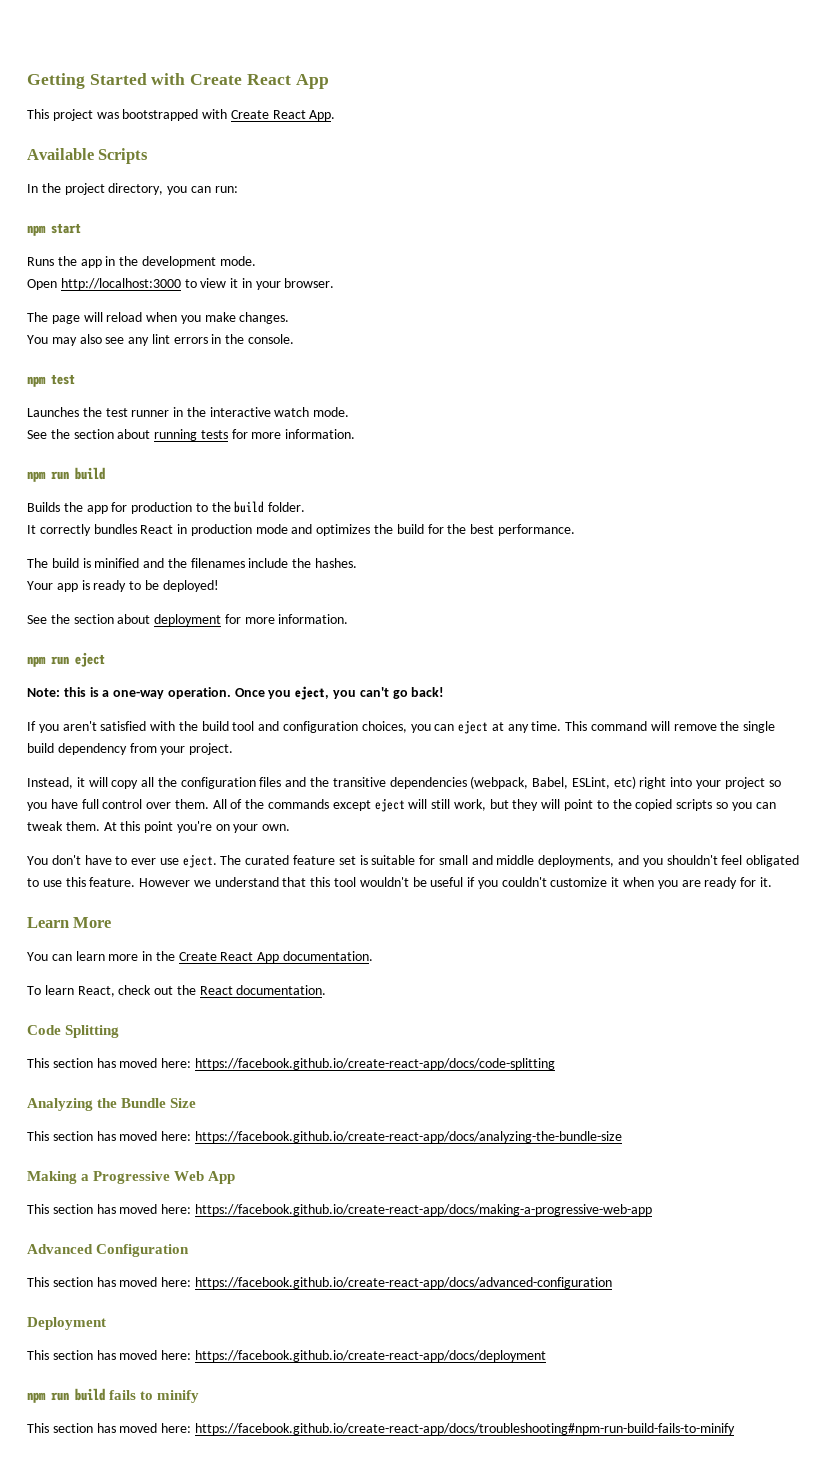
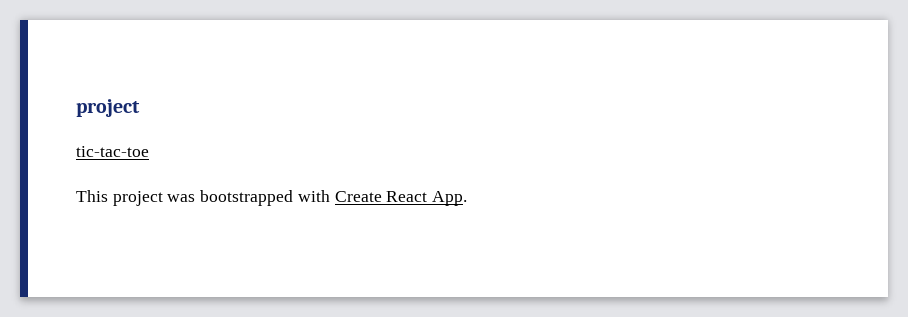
[27,73,329,89] Getting Started with Create React App -> [76,99,140,117] [76,146,149,157] project // tic-tac-toe
[27,148,149,164] [27,183,238,195] [27,223,81,236] [27,256,256,268] [27,278,335,290] [27,312,290,324] [27,334,295,346] [27,374,75,387] [27,407,350,417] [27,429,356,441] [27,467,105,482] [27,501,306,514] [27,524,575,536] [27,558,358,568] [27,580,219,592] [27,614,349,626] [27,652,105,667] [27,686,445,700] [27,720,776,734] [27,743,234,755] [27,776,781,789] [27,798,776,812] [27,821,291,833] [27,854,800,868] [27,877,772,889] [27,917,112,928] [27,951,374,963] [27,985,327,997] [27,1025,120,1038] [27,1058,555,1070] [27,1098,197,1111] [27,1131,622,1143] [27,1171,236,1184] [27,1204,652,1216] [27,1244,190,1257] [27,1277,612,1289] [27,1317,106,1330] [27,1350,546,1362] [27,1388,200,1403] [27,1423,735,1435] // Available Scripts // In the project directory, you can run: // npm start // Runs the app in the development mode. // Open http://localhost:3000 to view it in your browser. // The page will reload when you make changes. // You may also see any lint errors in the console. // npm test // Launches the test runner in the interactive watch mode. // See the section about running tests for more information. // npm run build // Builds the app for production to the build folder. // It correctly bundles React in production mode and optimizes the build for the best performance. // The build is minified and the filenames include the hashes. // Your app is ready to be deployed! // See the section about deployment for more information. // npm run eject // Note: this is a one-way operation. Once you eject, you can't go back! // If you aren't satisfied with the build tool and configuration choices, you can eject at any time. This command will remove the single build dependency from your project. // Instead, it will copy all the configuration files and the transitive dependencies (webpack, Babel, ESLint, etc) right into your project so you have full control over them. All of the commands except eject will still work, but they will point to the copied scripts so you can tweak them. At this point you're on your own. // You don't have to ever use eject. The curated feature set is suitable for small and middle deployments, and you shouldn't feel obligated to use this feature. However we understand that this tool wouldn't be useful if you couldn't customize it when you are ready for it. // Learn More // You can learn more in the Create React App documentation. // To learn React, check out the React documentation. // Code Splitting // This section has moved here: https://facebook.github.io/create-react-app/docs/code-splitting // Analyzing the Bundle Size // This section has moved here: https://facebook.github.io/create-react-app/docs/analyzing-the-bundle-size // Making a Progressive Web App // This section has moved here: https://facebook.github.io/create-react-app/docs/making-a-progressive-web-app // Advanced Configuration // This section has moved here: https://facebook.github.io/create-react-app/docs/advanced-configuration // Deployment // This section has moved here: https://facebook.github.io/create-react-app/docs/deployment // npm run build fails to minify // This section has moved here: https://facebook.github.io/create-react-app/docs/troubleshooting#npm-run-build-fails-to-minify -> (468, 198) none

